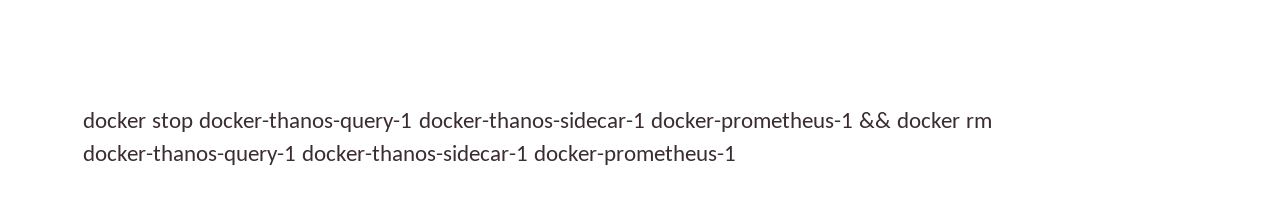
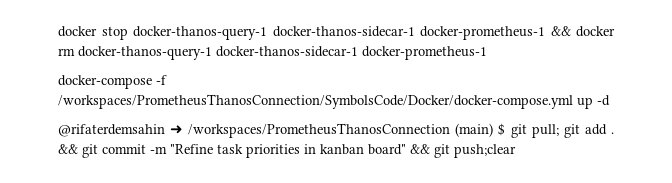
(737, 155) none -> [58,75,167,89] [58,94,610,109] [58,123,614,138] [58,144,516,158] // docker-compose -f /workspaces/PrometheusThanosConnection/SymbolsCode/Docker/docker-compose.yml up -d // @rifaterdemsahin ➜ /workspaces/PrometheusThanosConnection (main) $ git pull; git add . && git commit -m "Refine task priorities in kanban board" && git push;clear

